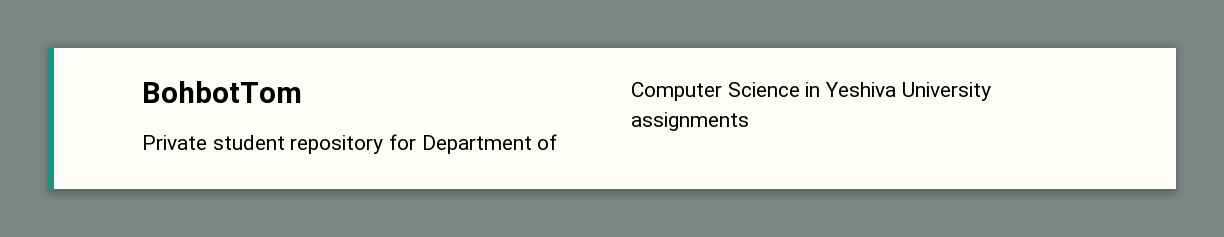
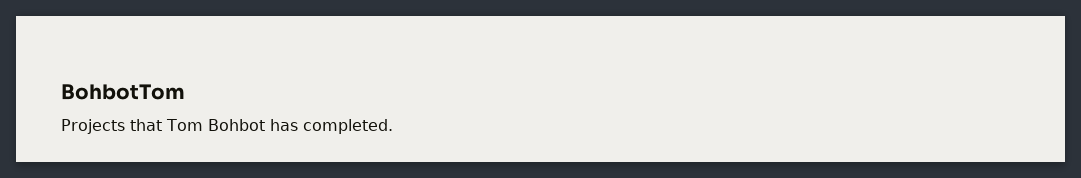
[142,134,558,154] [631,82,991,101] [631,112,749,131] Private student repository for Department of Computer Science in Yeshiva University assignments -> [61,119,393,134] Projects that Tom Bohbot has completed.

